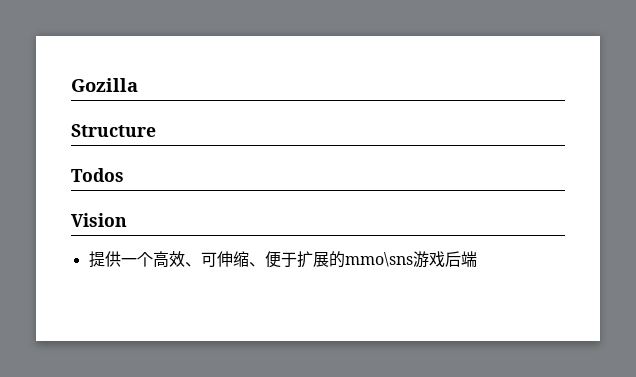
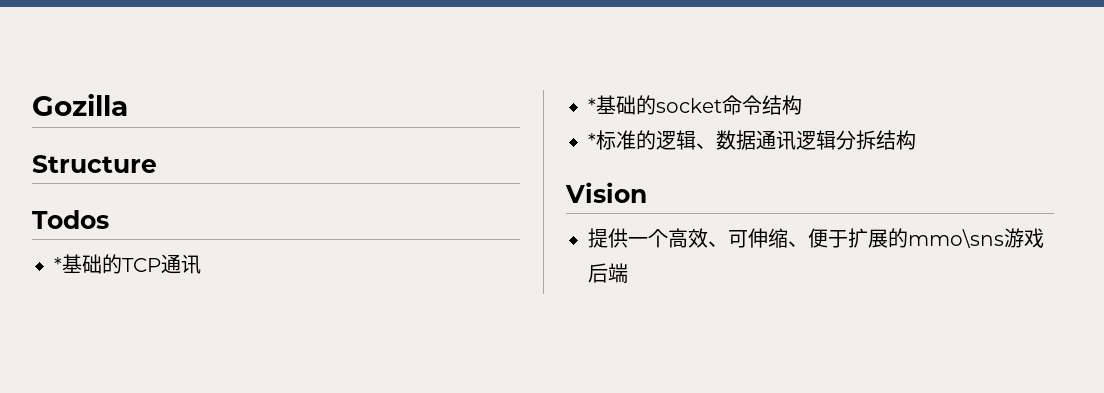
(124, 175) none -> [54,254,201,274] [588,95,802,115] [588,130,916,150] // *基础的TCP通讯 // *基础的socket命令结构 // *标准的逻辑、数据通讯逻辑分拆结构

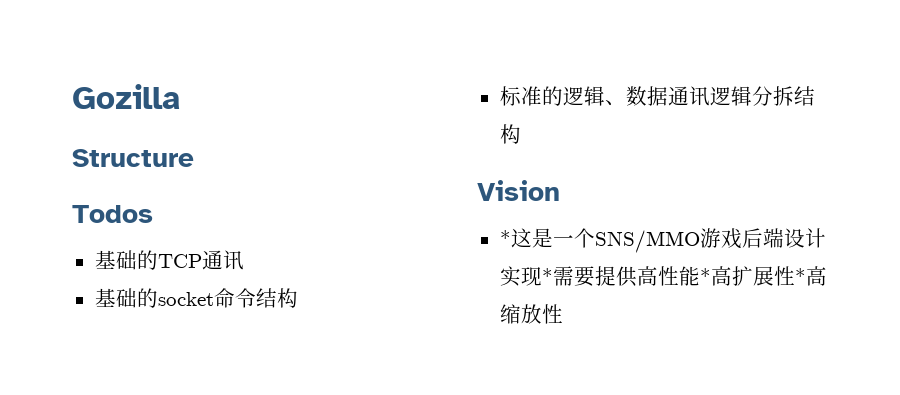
[54,257,62,272] * -> (153, 214) none
[588,98,596,113] * -> (244, 260) none
[588,133,596,148] * -> (298, 298) none
[588,228,1044,248] [588,263,628,283] 提供一个高效、可伸缩、便于扩展的mmo\sns游戏后端 -> [499,228,826,253] [499,266,827,287] [499,304,563,324] *这是一个SNS/MMO游戏后端设计实现*需要提供高性能*高扩展性*高缩放性

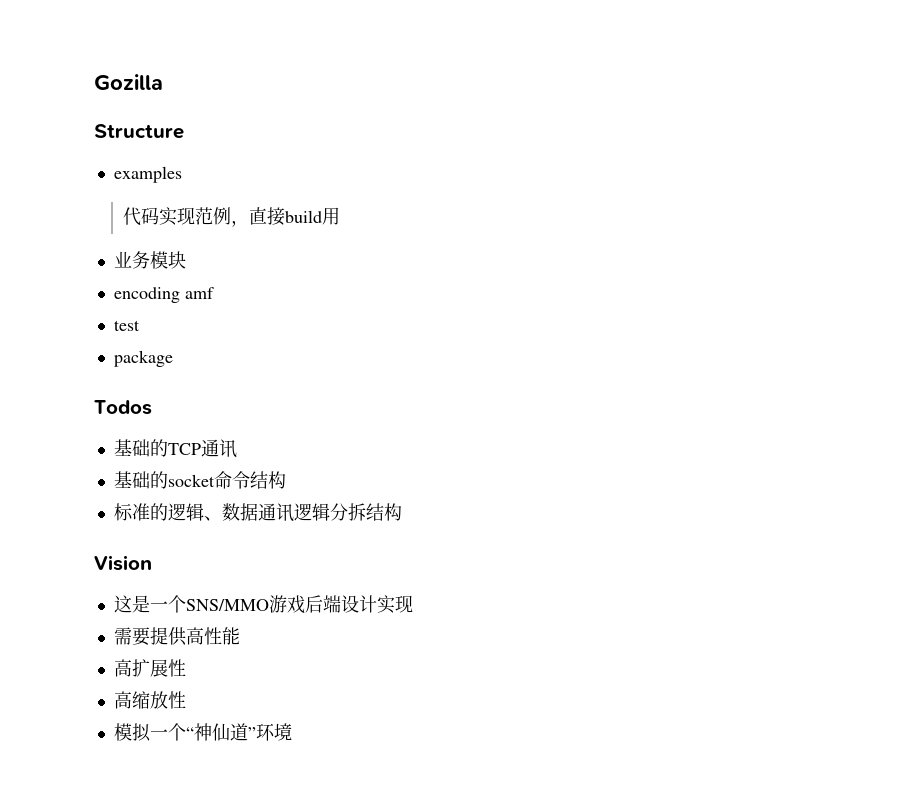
(194, 158) none -> [113,166,182,183] [123,207,341,227] [113,251,186,269] [113,287,214,303] [113,320,140,331] [113,350,173,367] // examples // 代码实现范例，直接build用 // 业务模块 // encoding amf // test // package
[499,230,511,246] * -> (152, 563) none
[541,268,553,284] * -> (413, 604) //
[699,268,711,284] * -> (240, 636) //
[794,268,806,284] * -> (186, 668) //
(563, 314) none -> [113,723,292,742] // 模拟一个“神仙道”环境

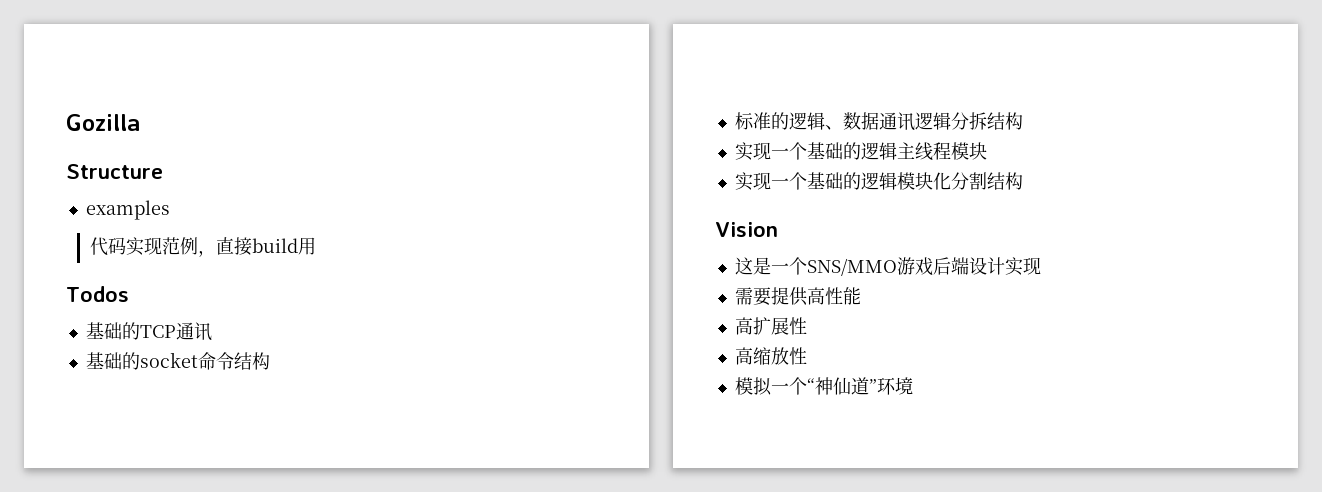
[113,251,186,269] [113,287,214,303] [113,320,140,331] [113,350,173,367] // 业务模块 // encoding amf // test // package -> (316, 246) none
(402, 512) none -> [734,142,987,161] [734,172,1023,191] // 实现一个基础的逻辑主线程模块 // 实现一个基础的逻辑模块化分割结构

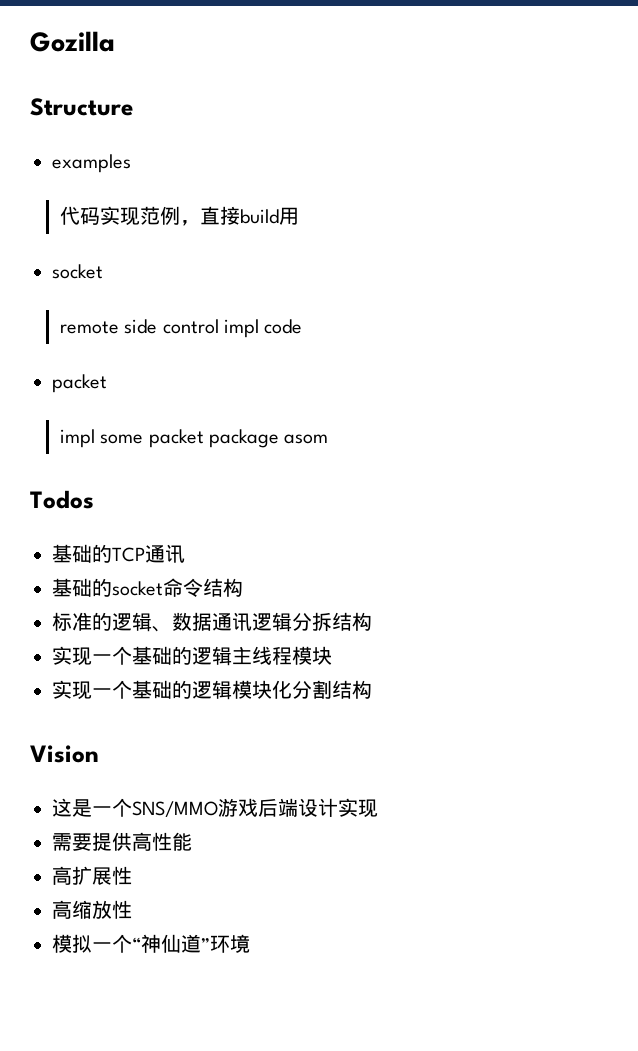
(316, 246) none -> [52,264,103,279] [59,319,303,338] [52,374,107,393] [59,429,329,448] // socket // remote side control impl code // packet // impl some packet package asom

